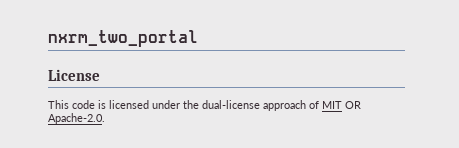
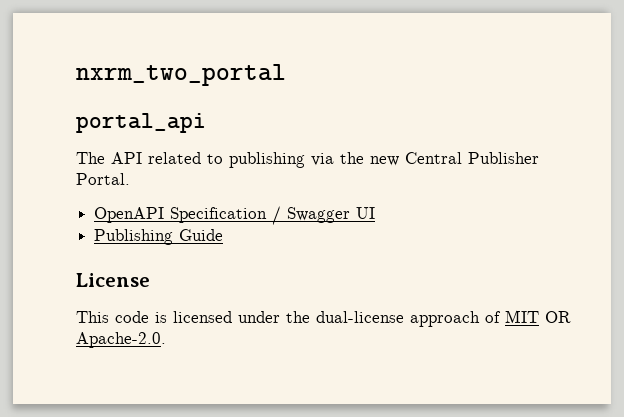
(198, 38) none -> [76,113,206,133] [76,152,539,168] [76,173,130,185] [94,206,376,225] [94,229,224,245] // portal_api // The API related to publishing via the new Central Publisher Portal. // OpenAPI Specification / Swagger UI // Publishing Guide

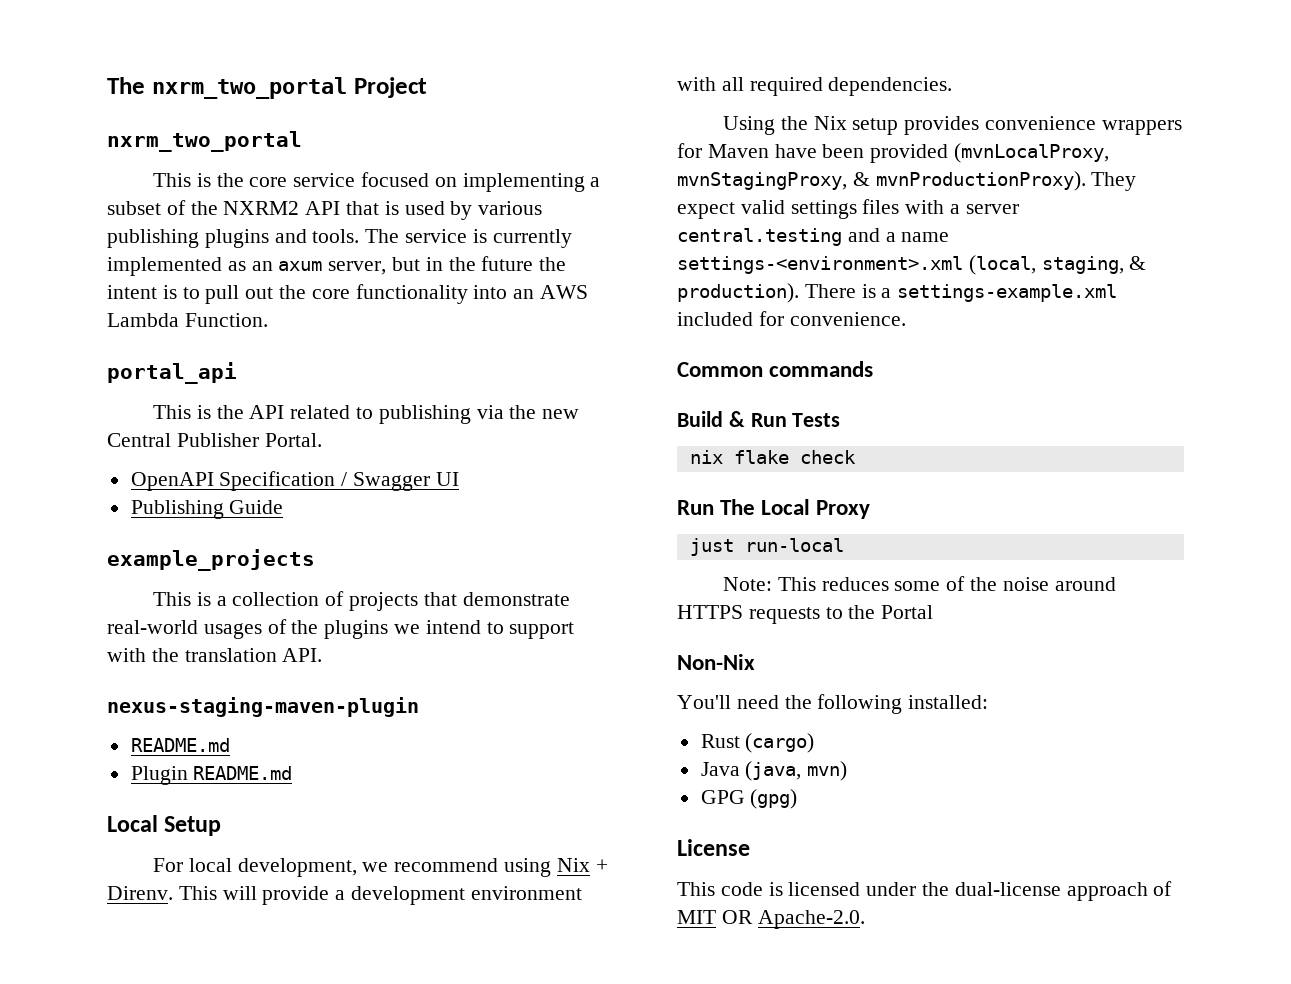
[76,64,286,86] [76,113,206,133] [76,152,105,164] nxrm_two_portal // portal_api // The -> [107,77,427,99] [107,131,302,152] [152,172,601,192] [107,200,543,220] [107,229,572,248] [107,256,567,276] [107,284,589,304] [107,313,268,327] [107,362,237,384] [152,405,244,419] The nxrm_two_portal Project // nxrm_two_portal // This is the core service focused on implementing a subset of the NXRM2 API that is used by various publishing plugins and tools. The service is currently implemented as an axum server, but in the future the intent is to pull out the core functionality into an AWS Lambda Function. // portal_api // This is the
(224, 235) none -> [107,549,315,571] [152,591,570,611] [107,619,575,639] [107,648,323,662] [107,697,419,717] [130,738,230,752] [130,766,293,785] [107,815,222,836] [152,858,608,877] [107,886,582,905] [677,77,953,96] [722,116,1182,135] [677,143,1110,163] [677,171,1137,191] [677,199,1019,219] [677,228,950,246] [677,255,1147,275] [677,283,1118,303] [677,311,906,326] [677,361,874,377] [677,411,841,427] [689,450,856,464] [677,499,871,519] [689,538,844,556] [722,576,1116,591] [677,605,934,624] [677,654,755,670] [677,694,989,714] [700,733,815,753] [700,761,848,781] [700,789,798,809] // example_projects // This is a collection of projects that demonstrate real-world usages of the plugins we intend to support with the translation API. // nexus-staging-maven-plugin // README.md // Plugin README.md // Local Setup // For local development, we recommend using Nix + Direnv. This will provide a development environment with all required dependencies. // Using the Nix setup provides convenience wrappers for Maven have been provided (mvnLocalProxy, mvnStagingProxy, & mvnProductionProxy). They expect valid settings files with a server central.testing and a name settings-<environment>.xml (local, staging, & production). There is a settings-example.xml included for convenience. // Common commands // Build & Run Tests // nix flake check // Run The Local Proxy // just run-local // Note: This reduces some of the noise around HTTPS requests to the Portal // Non-Nix // You'll need the following installed: // Rust (cargo) // Java (java, mvn) // GPG (gpg)

